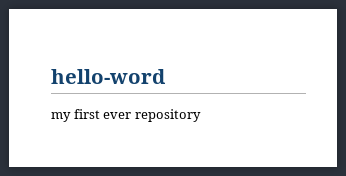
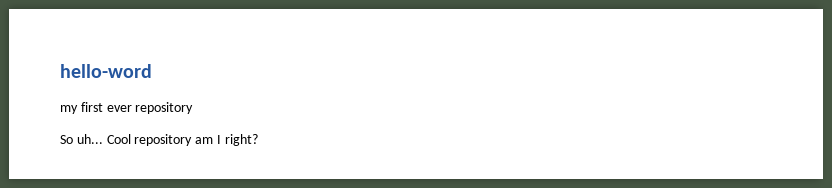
(201, 115) none -> [60,134,258,146] // So uh... Cool repository am I right?

